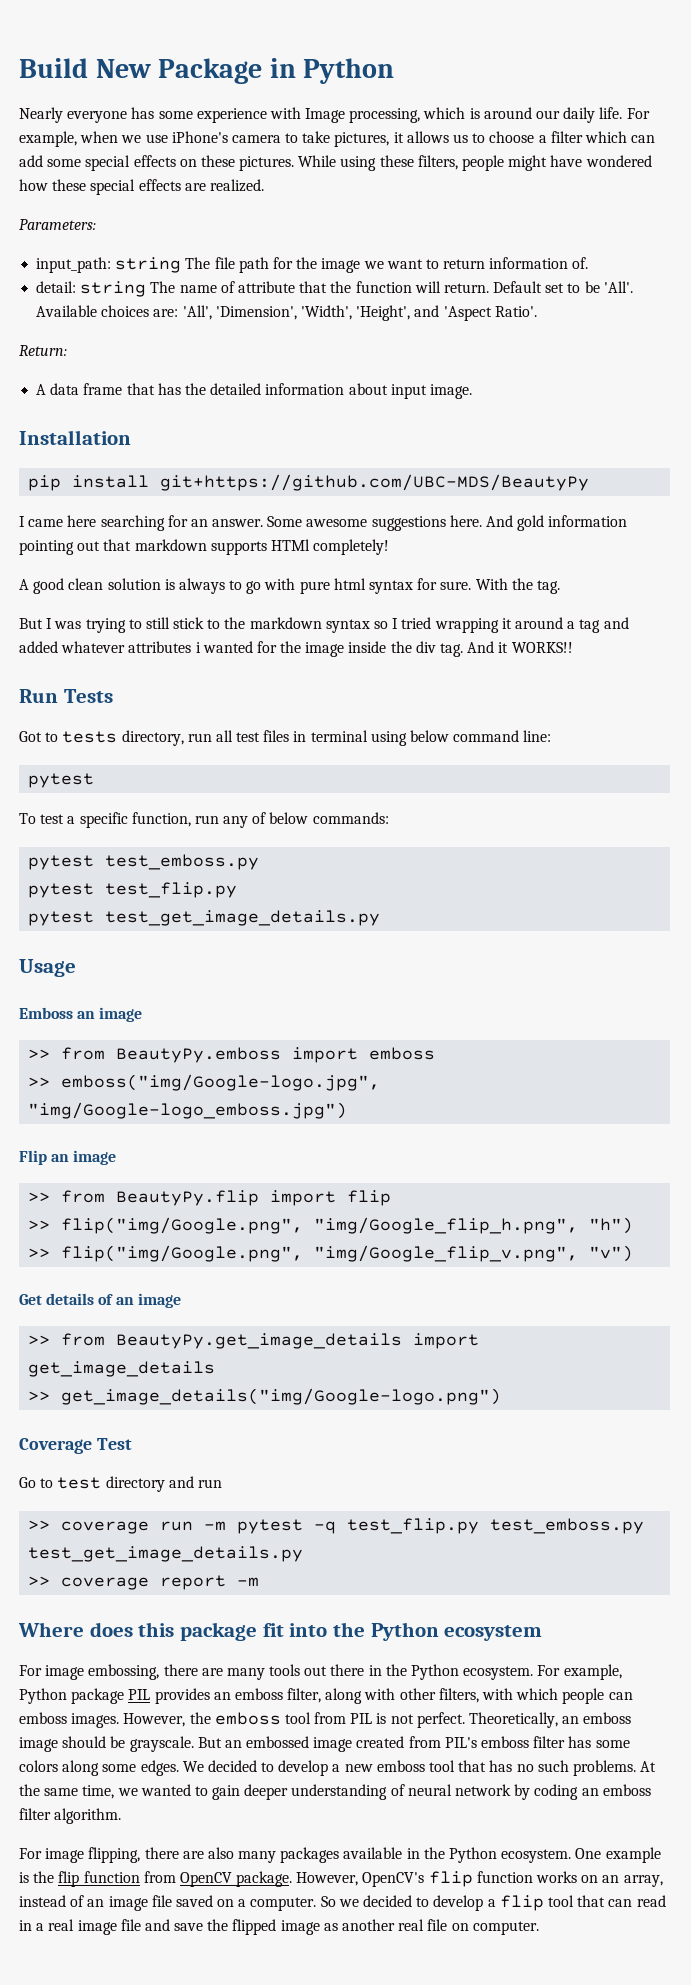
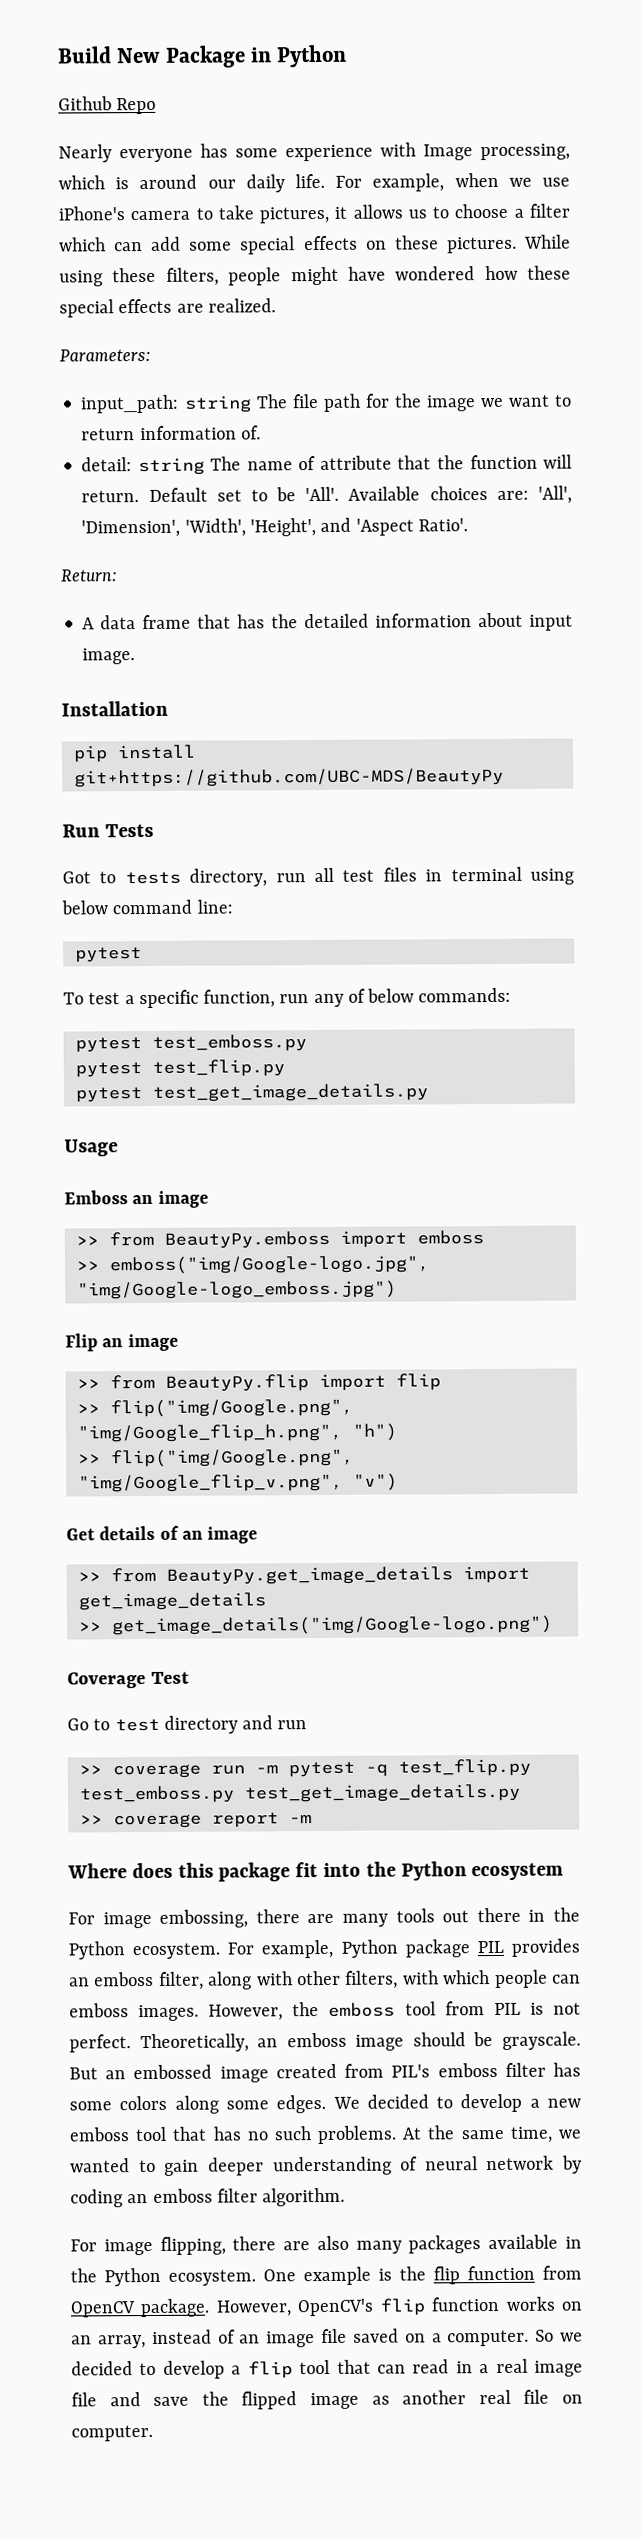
(395, 71) none -> [58,96,157,115] // Github Repo
[19,515,628,531] [19,539,390,555] [19,578,560,594] [19,617,629,633] [19,641,573,657] // I came here searching for an answer. Some awesome suggestions here. And gold information pointing out that markdown supports HTMl completely! // A good clean solution is always to go with pure html syntax for sure. With the tag. // But I was trying to still stick to the markdown syntax so I tried wrapping it around a tag and added whatever attributes i wanted for the image inside the div tag. And it WORKS!! -> (504, 777) none

